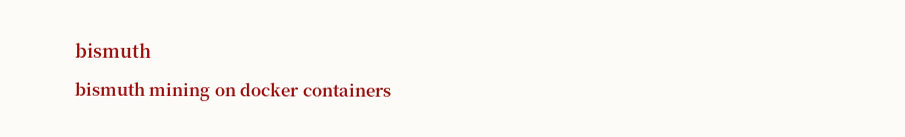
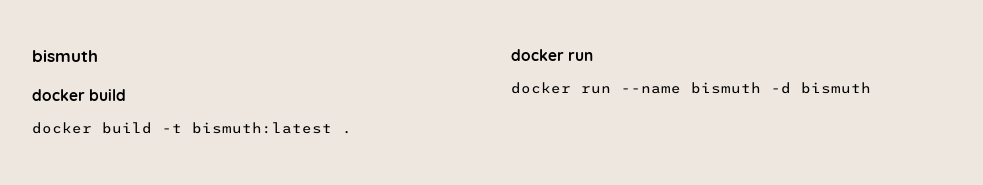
[74,81,391,102] bismuth mining on docker containers -> [32,89,127,101] [32,122,352,134] [511,49,594,61] [511,82,871,94] docker build // docker build -t bismuth:latest . // docker run // docker run --name bismuth -d bismuth

